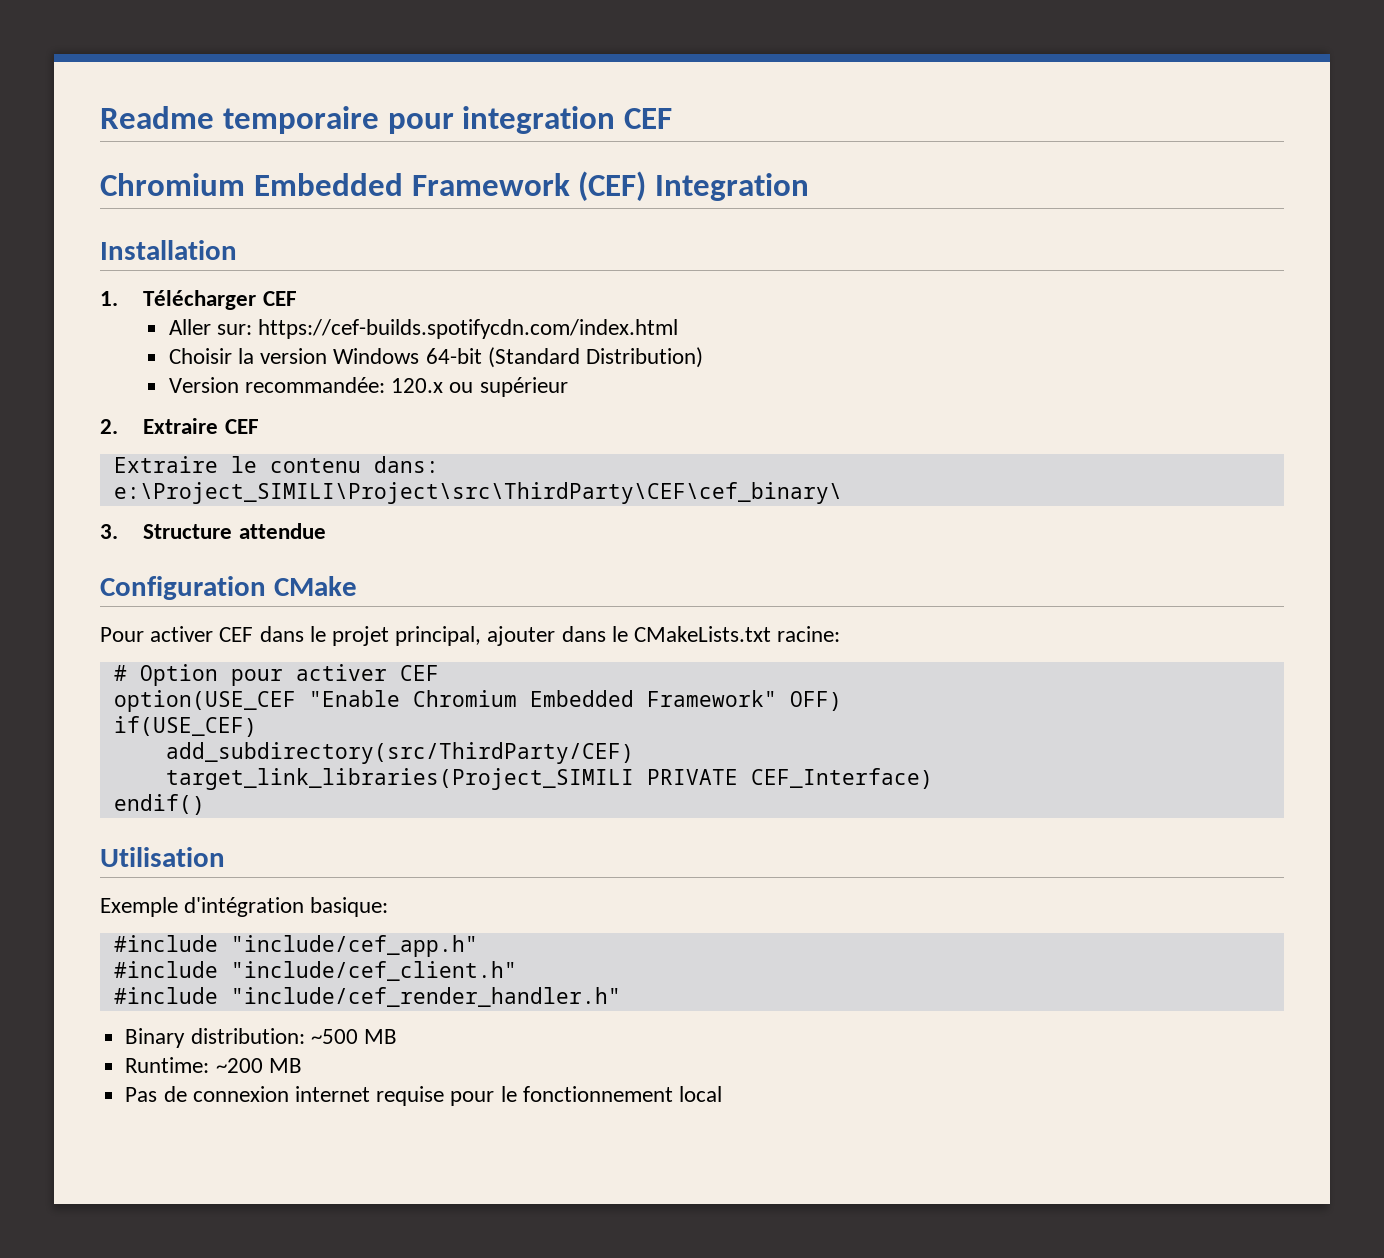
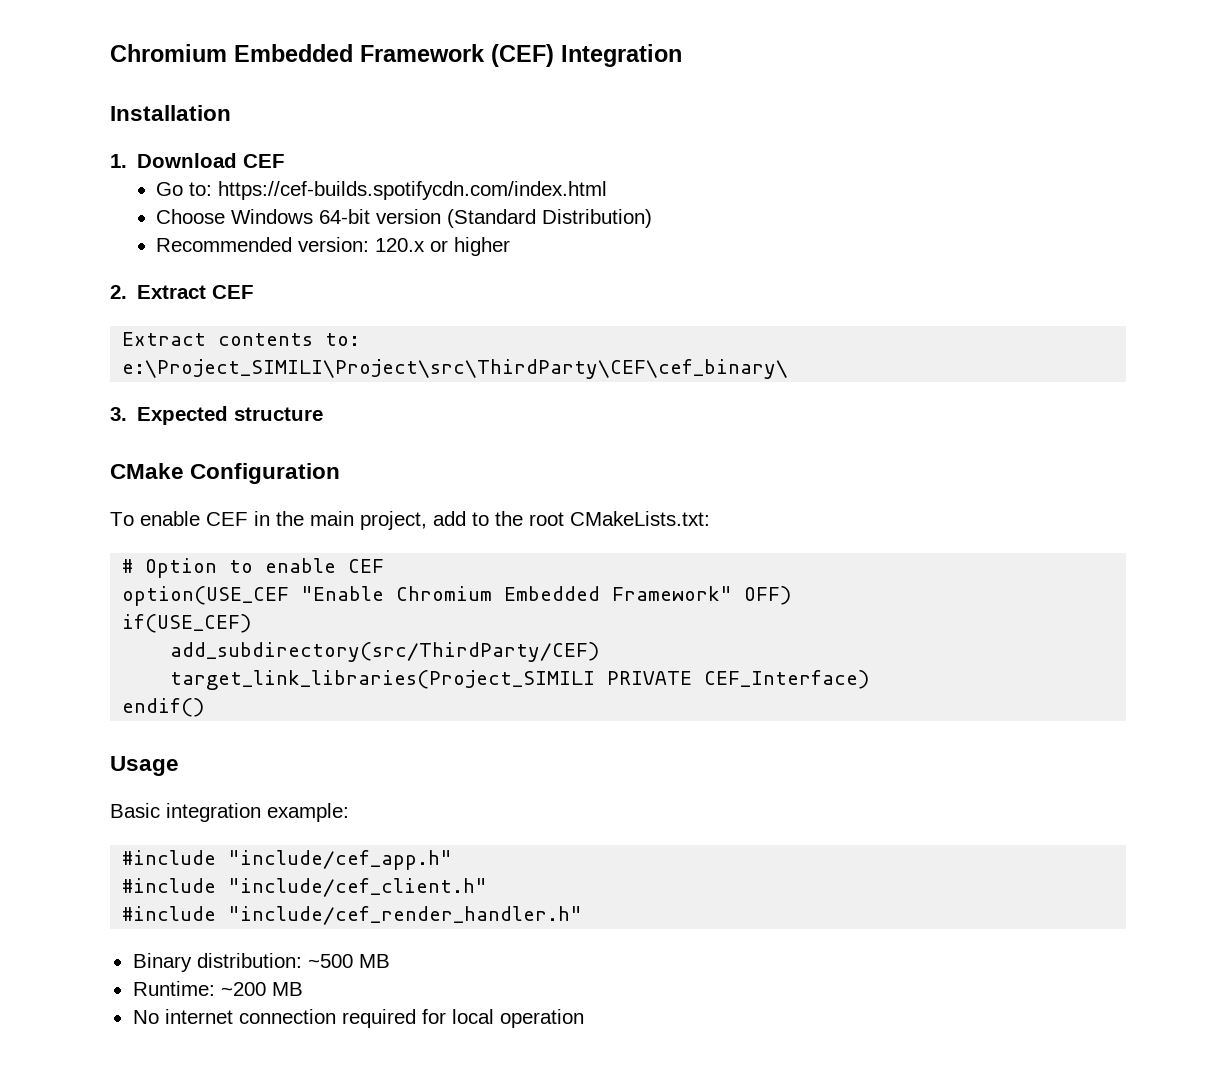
[100,106,673,134] Readme temporaire pour integration CEF // -> (110, 53) none
[143,290,297,310] [168,319,252,335] Télécharger CEF // Aller sur: -> [137,153,286,168] [156,182,213,196] Download CEF // Go to:
[168,348,328,364] Choisir la version -> [156,209,226,224] Choose
(482, 356) none -> [376,209,442,224] version
[168,377,568,397] Version recommandée: 120.x ou supérieur -> [156,237,511,256] Recommended version: 120.x or higher
[143,418,259,434] [113,456,439,473] [113,482,842,504] [100,523,326,539] [100,576,357,600] [100,626,841,646] Extraire CEF // Extraire le contenu dans: // e:\Project_SIMILI\Project\src\ThirdParty\CEF\cef_binary\ // 3. Structure attendue // Configuration CMake // Pour activer CEF dans le projet principal, ajouter dans le CMakeLists.txt racine: -> [137,285,255,299] [122,332,361,346] [122,359,789,379] [110,406,324,425] [110,463,341,484] [110,511,710,530] Extract CEF // Extract contents to: // e:\Project_SIMILI\Project\src\ThirdParty\CEF\cef_binary\ // 3. Expected structure // CMake Configuration // To enable CEF in the main project, add to the root CMakeLists.txt:
[230,664,387,686] pour activer -> [229,558,337,573] to enable
[100,847,225,867] [100,897,389,917] Utilisation // Exemple d'intégration basique: -> [110,756,179,776] [110,803,349,822] Usage // Basic integration example:
[125,1086,722,1106] Pas de connexion internet requise pour le fonctionnement local -> [132,1009,584,1028] No internet connection required for local operation

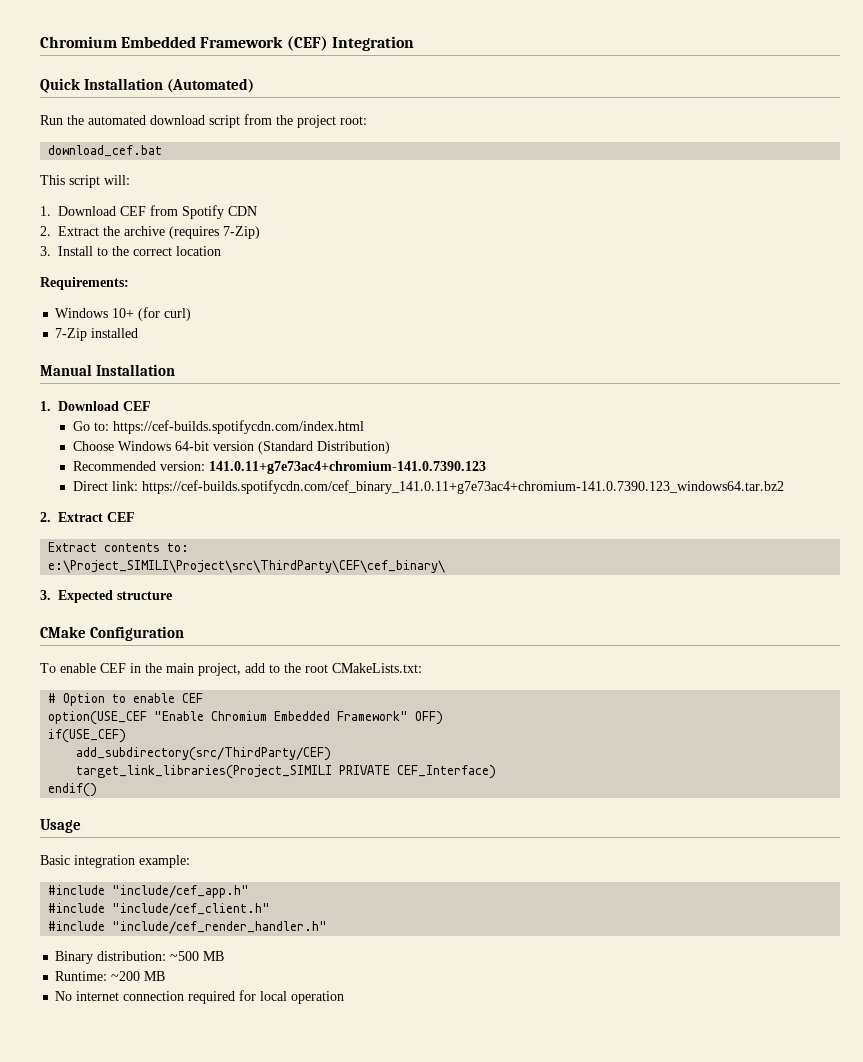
(682, 55) none -> [40,78,255,93] [40,114,367,128] [48,145,163,157] [40,175,130,188] [40,205,257,219] [40,226,260,239] [40,246,221,256] [40,277,129,290] [55,307,192,321] [55,328,139,341] [40,364,92,376] Quick Installation (Automated) // Run the automated download script from the project root: // download_cef.bat // This script will: // 1. Download CEF from Spotify CDN // 2. Extract the archive (requires 7-Zip) // 3. Install to the correct location // Requirements: // Windows 10+ (for curl) // 7-Zip installed // Manual
[375,237,511,256] 120.x or higher -> [208,461,486,474] [72,480,784,494] 141.0.11+g7e73ac4+chromium-141.0.7390.123 // Direct link: https://cef-builds.spotifycdn.com/cef_binary_141.0.11+g7e73ac4+chromium-141.0.7390.123_windows64.tar.bz2

